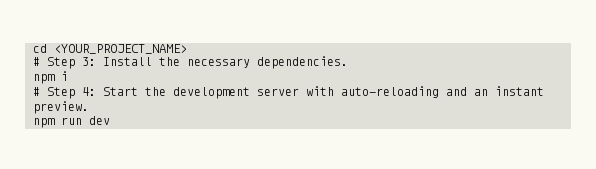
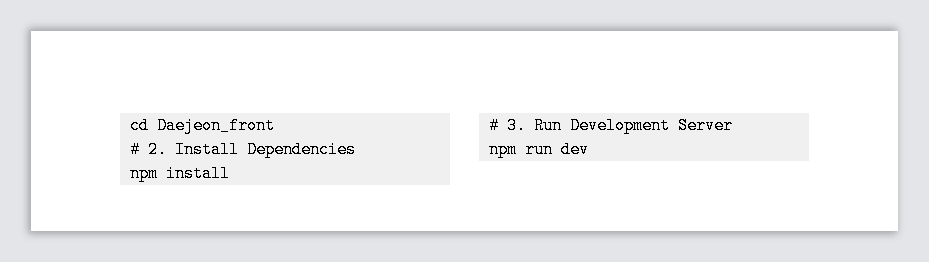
[53,44,187,54] [32,56,348,69] [32,71,68,84] [32,86,544,99] [32,101,89,114] <YOUR_PROJECT_NAME> // # Step 3: Install the necessary dependencies. // npm i // # Step 4: Start the development server with auto-reloading and an instant preview. -> [156,117,275,134] [129,141,356,158] [129,165,230,182] [488,117,733,134] Daejeon_front // # 2. Install Dependencies // npm install // # 3. Run Development Server

